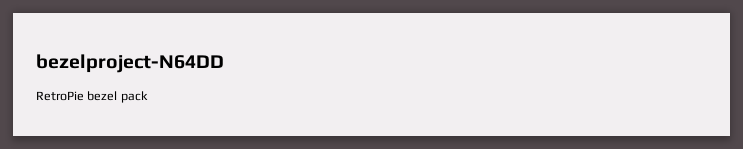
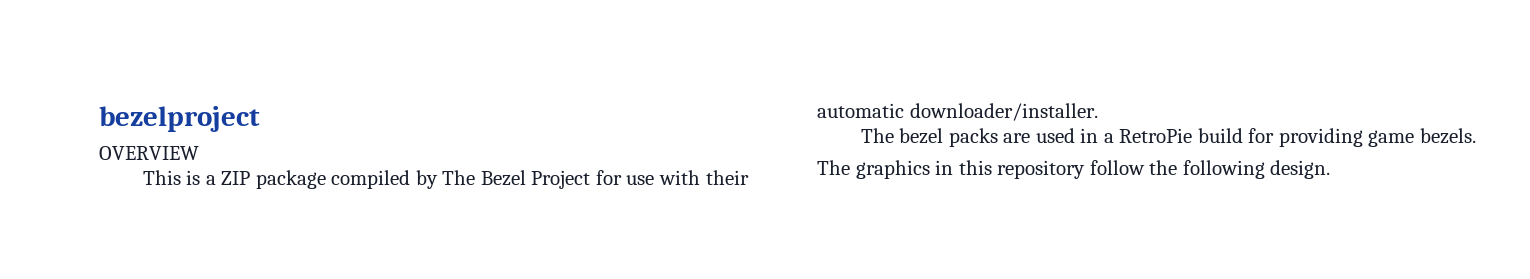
[36,54,224,73] [36,91,148,103] bezelproject-N64DD // RetroPie bezel pack -> [99,106,260,132] [99,146,199,160] [142,170,749,189] [817,103,1098,121] [860,128,1476,147] [817,160,1331,179] bezelproject // OVERVIEW // This is a ZIP package compiled by The Bezel Project for use with their automatic downloader/installer. // The bezel packs are used in a RetroPie build for providing game bezels. // The graphics in this repository follow the following design.

